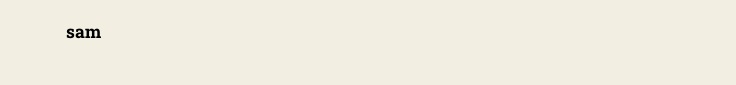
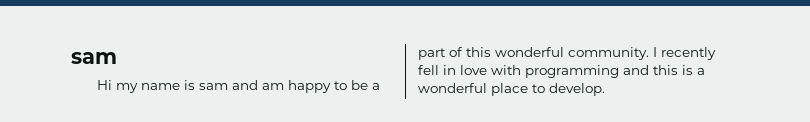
[66,28,101,39] sam -> [71,52,117,64] [96,80,380,93] [418,47,716,60] [418,65,705,78] [418,83,605,96] sam // Hi my name is sam and am happy to be a part of this wonderful community. I recently fell in love with programming and this is a wonderful place to develop.

